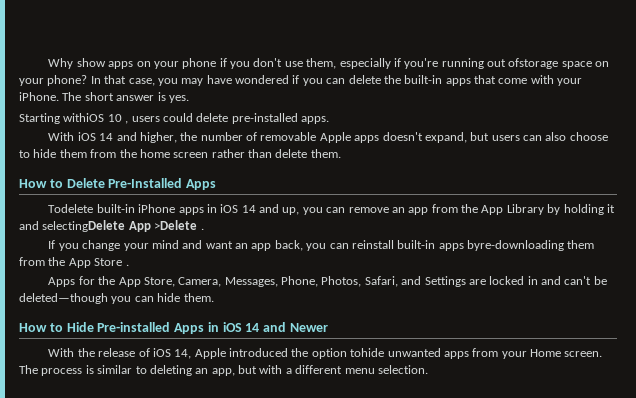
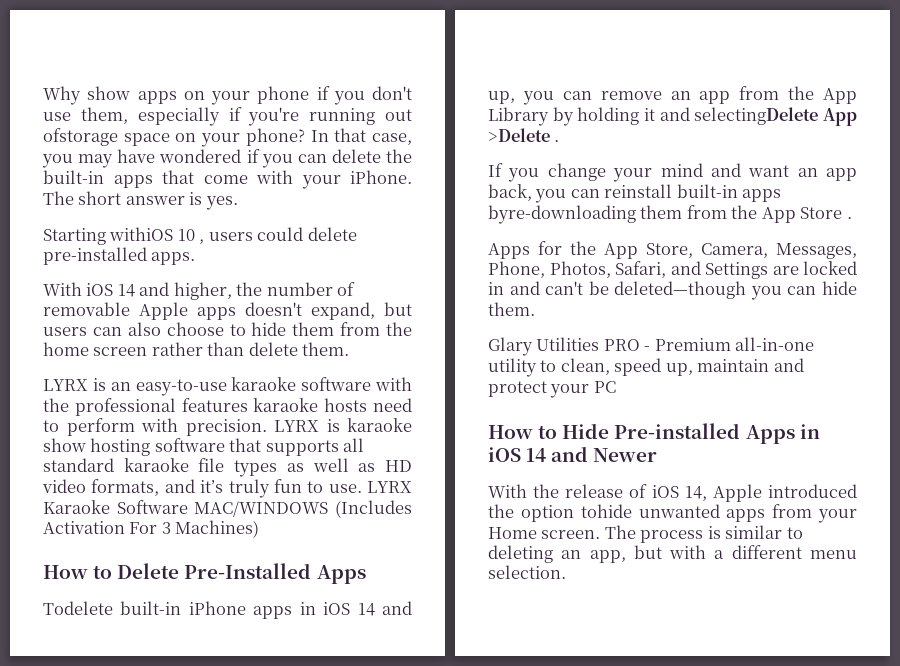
(341, 153) none -> [43,377,412,396] [43,398,413,416] [43,418,412,436] [43,438,365,456] [43,458,413,477] [42,479,412,498] [43,500,412,518] [43,520,260,538] // LYRX is an easy-to-use karaoke software with the professional features karaoke hosts need to perform with precision. LYRX is karaoke show hosting software that supports all standard karaoke file types as well as HD video formats, and it’s truly fun to use. LYRX Karaoke Software MAC/WINDOWS (Includes Activation For 3 Machines)
(214, 297) none -> [488,337,815,356] [488,358,804,377] [488,381,616,398] // Glary Utilities PRO - Premium all-in-one utility to clean, speed up, maintain and protect your PC

